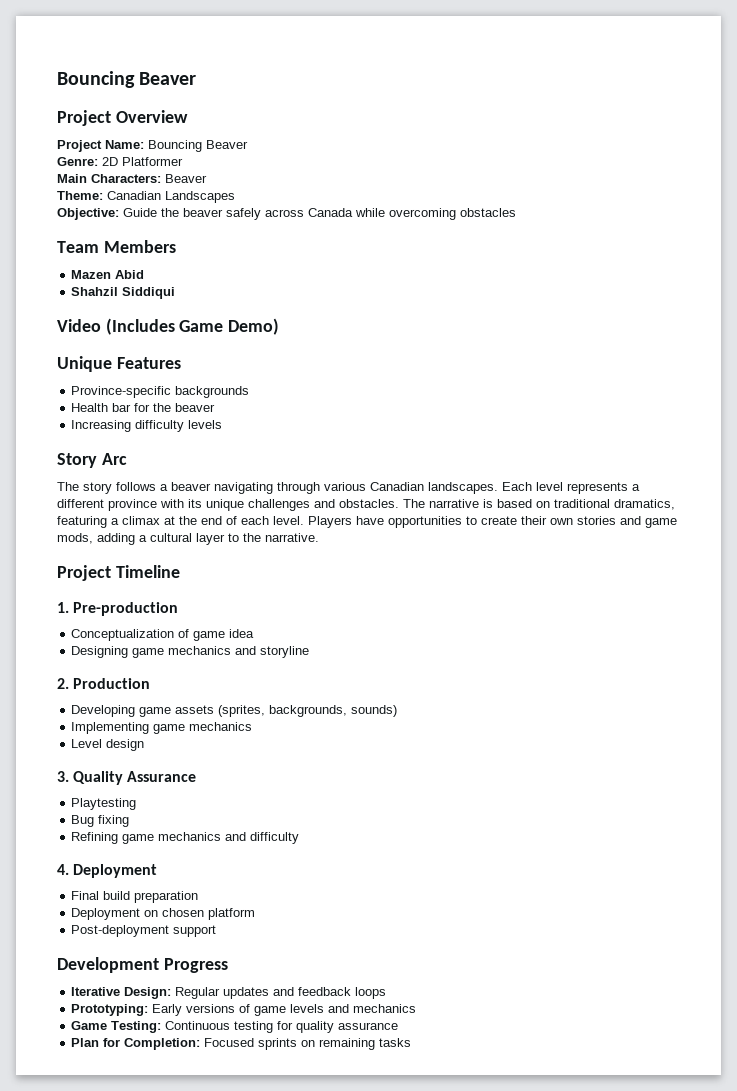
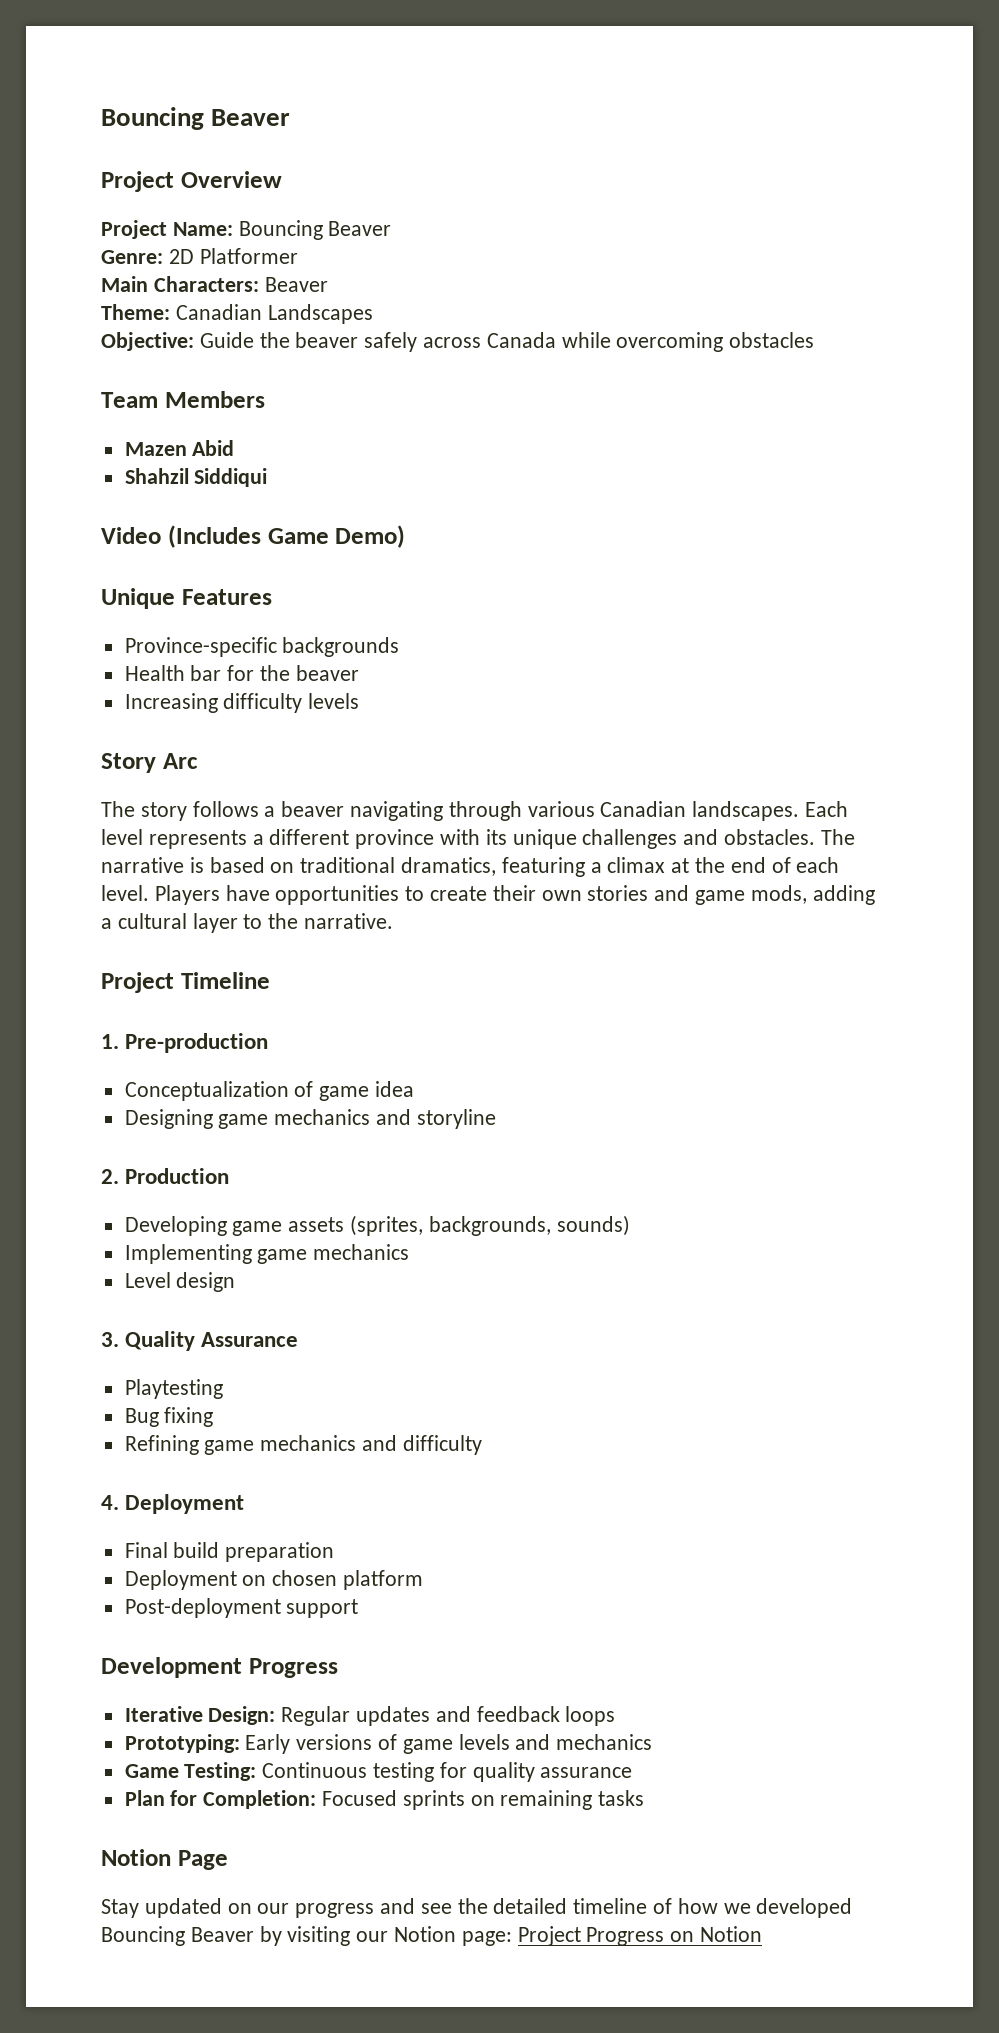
(412, 1042) none -> [101,1849,228,1870] [101,1898,853,1918] [101,1926,763,1946] // Notion Page // Stay updated on our progress and see the detailed timeline of how we developed Bouncing Beaver by visiting our Notion page: Project Progress on Notion

